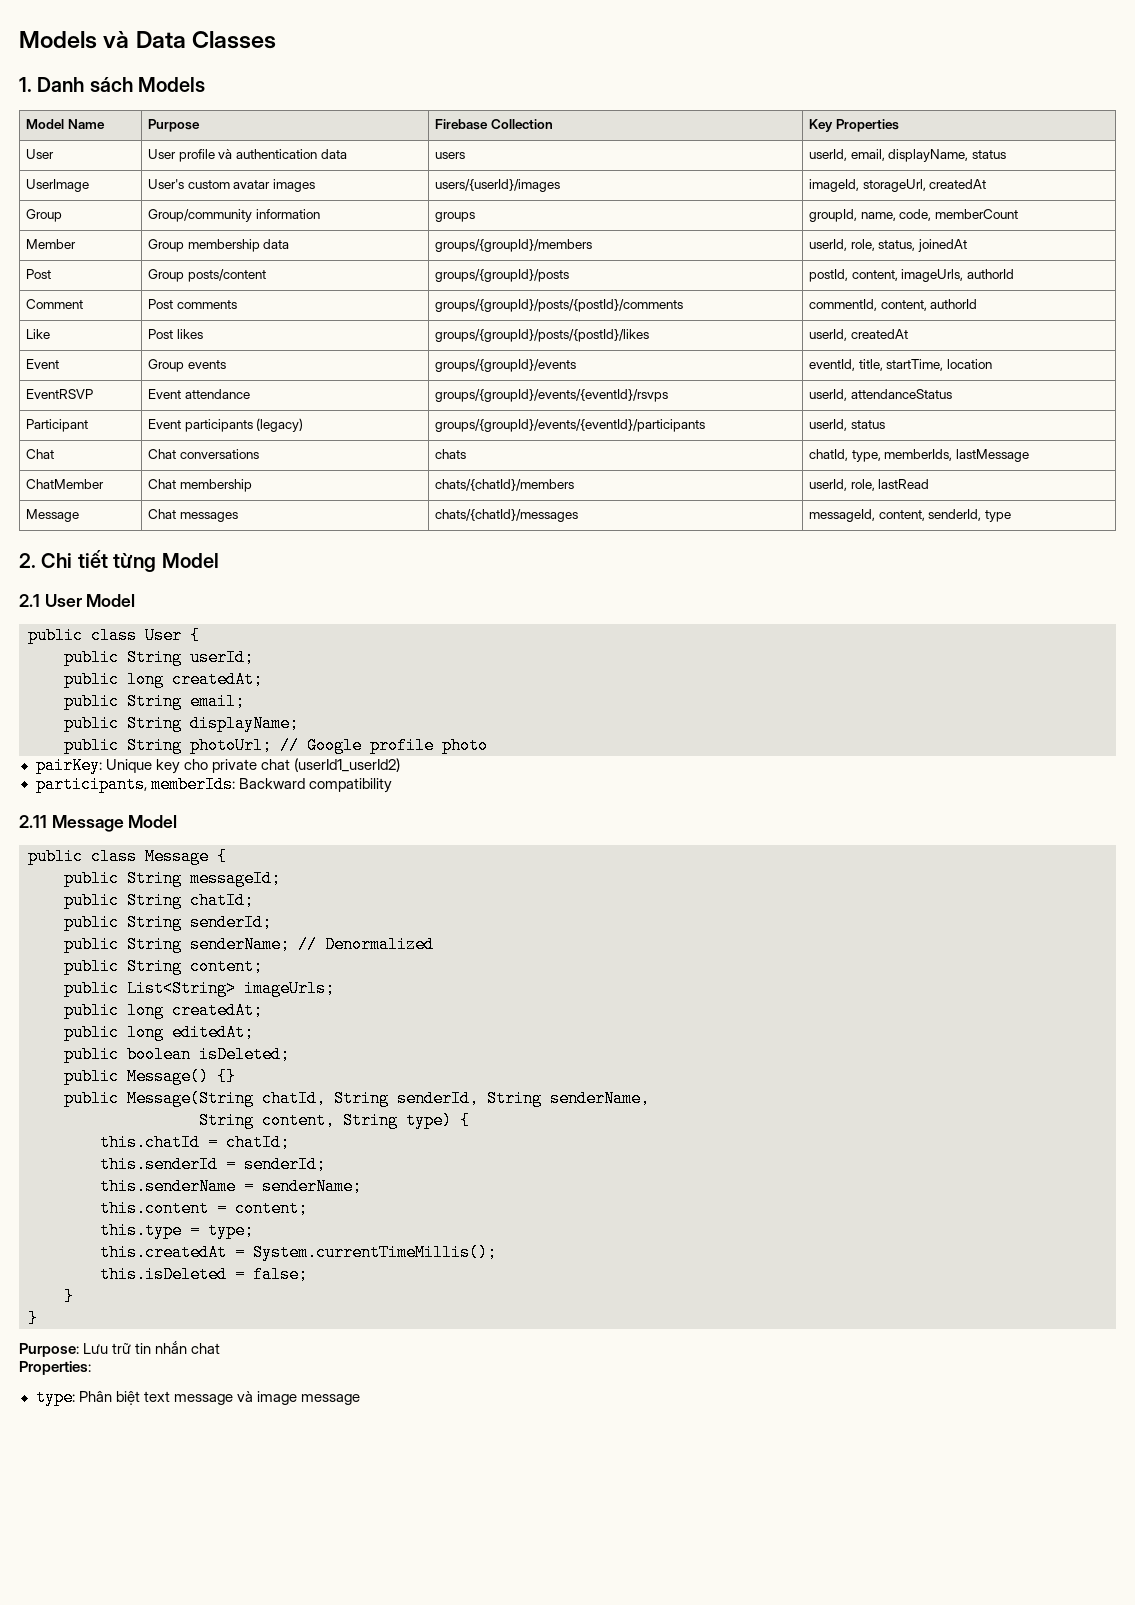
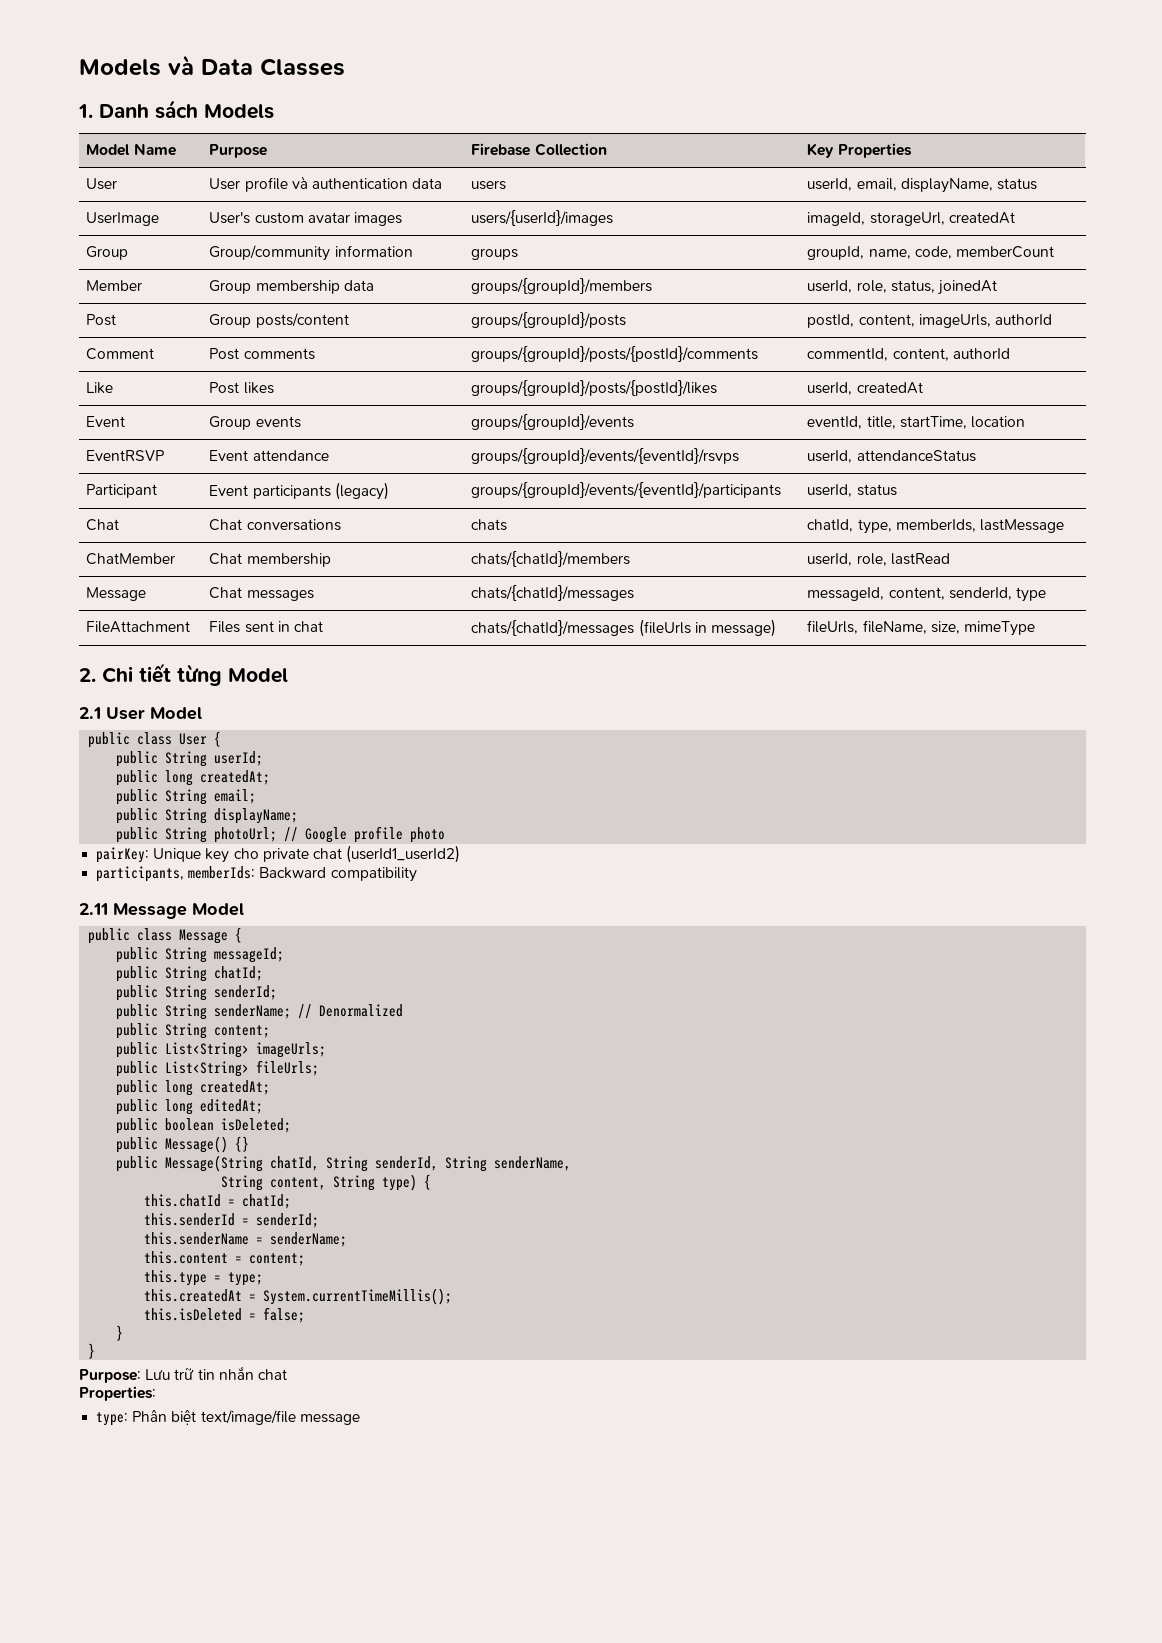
(1011, 516) none -> [86,621,191,633] [209,621,323,633] [471,619,776,637] [807,620,1035,636] // FileAttachment | Files sent in chat | chats/{chatId}/messages (fileUrls in message) | fileUrls, fileName, size, mimeType
(335, 988) none -> [116,1060,320,1077] // public List<String> fileUrls;
[143,1391,297,1405] text message và image -> [200,1410,296,1425] text/image/file

